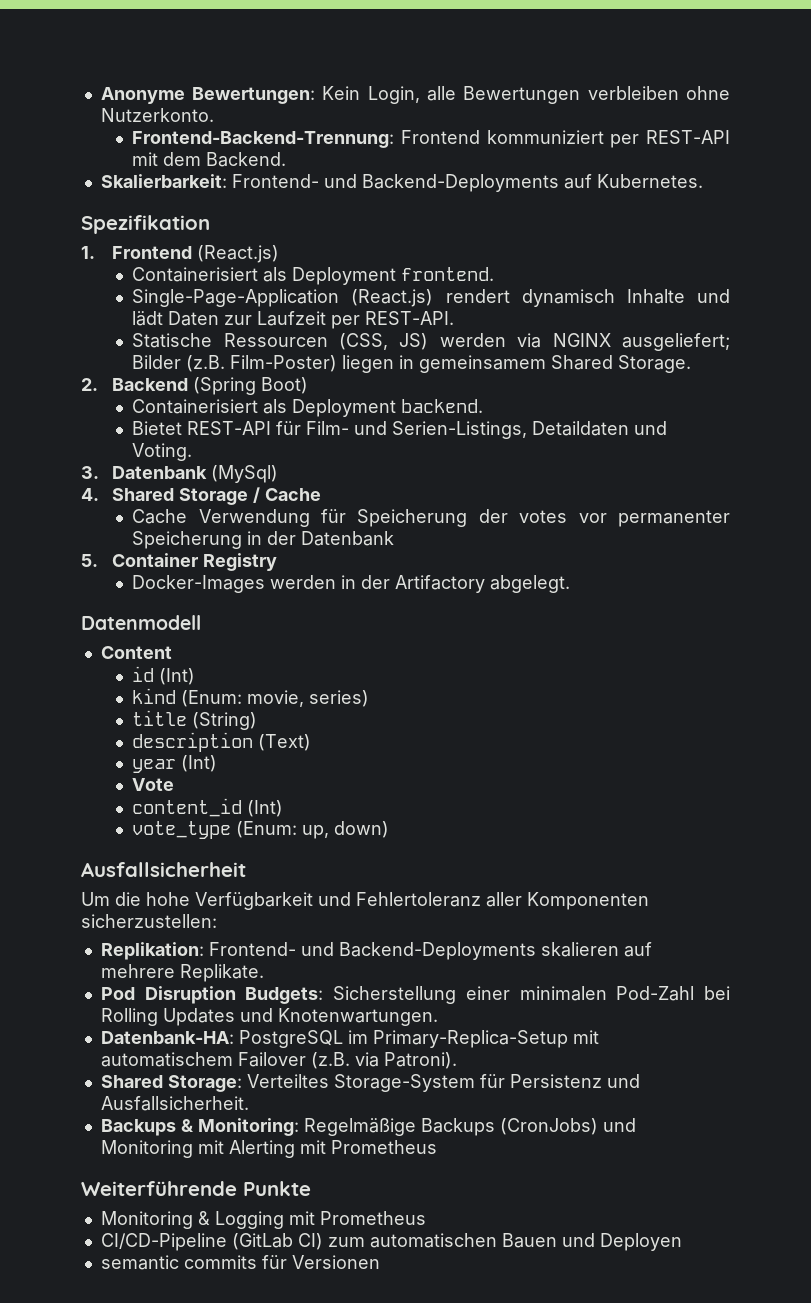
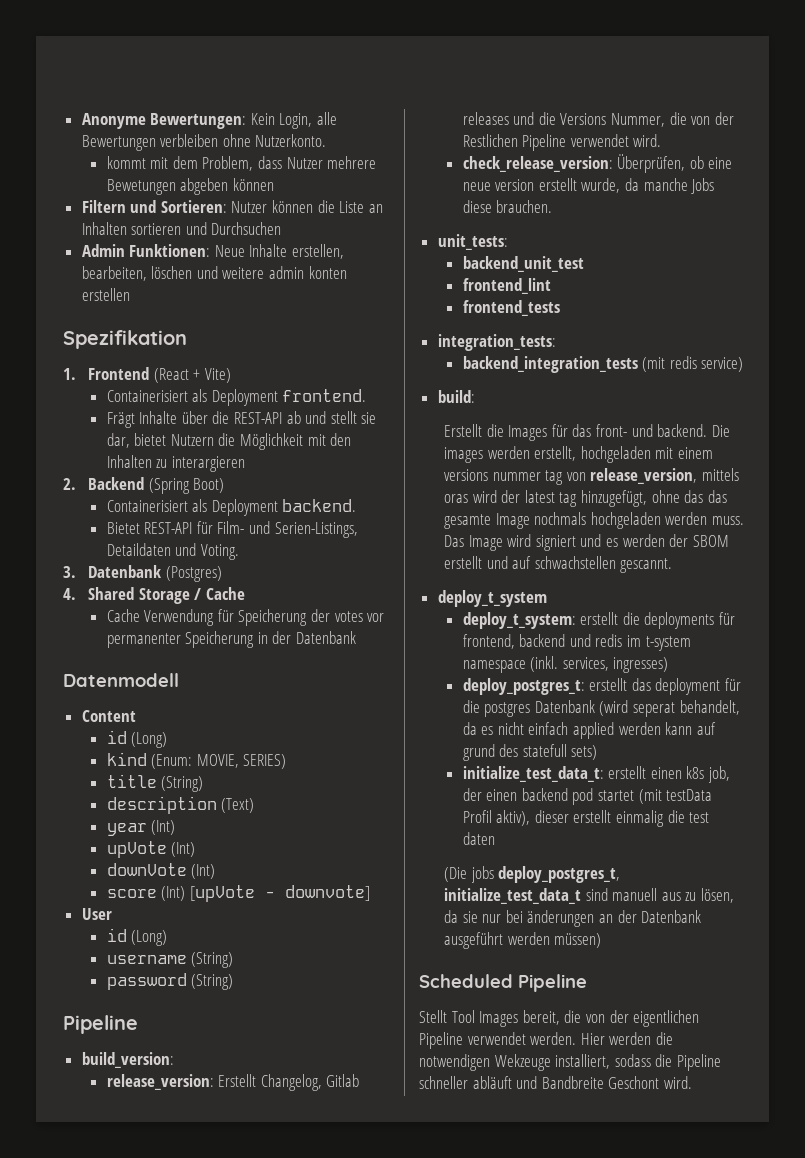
[132,130,730,148] [132,152,287,167] [100,174,703,192] Frontend-Backend-Trennung: Frontend kommuniziert per REST-API mit dem Backend. // Skalierbarkeit: Frontend- und Backend-Deployments auf Kubernetes. -> [106,156,377,171] [106,178,274,195] [81,200,383,213] [81,222,282,235] [81,244,345,259] [81,266,347,281] [81,288,130,301] kommt mit dem Problem, dass Nutzer mehrere Bewetungen abgeben können // Filtern und Sortieren: Nutzer können die Liste an Inhalten sortieren und Durchsuchen // Admin Funktionen: Neue Inhalte erstellen, bearbeiten, löschen und weitere admin konten erstellen
[197,245,280,263] (React.js) -> [153,368,231,383] (React + Vite)
[132,289,731,307] [132,311,455,329] [132,333,730,351] [132,355,692,373] Single-Page-Application (React.js) rendert dynamisch Inhalte und lädt Daten zur Laufzeit per REST-API. // Statische Ressourcen (CSS, JS) werden via NGINX ausgeliefert; Bilder (z.B. Film-Poster) liegen in gemeinsamem Shared Storage. -> [106,411,377,428] [106,433,352,450] [106,455,245,472] Frägt Inhalte über die REST-API ab und stellt sie dar, bietet Nutzern die Möglichkeit mit den Inhalten zu interargieren
[211,465,279,483] (MySql) -> [165,566,222,582] (Postgres)
[81,553,278,571] [132,575,571,593] // 5. Container Registry // Docker-Images werden in der Artifactory abgelegt. -> (357, 637) none
[159,668,196,685] (Int) -> [131,732,168,748] (Long)
[247,690,370,707] movie, series) -> [196,754,287,769] MOVIE, SERIES)
[132,778,175,791] [132,798,284,817] [132,821,390,839] [81,862,246,877] [81,892,649,910] [81,914,217,928] [100,942,652,960] [100,964,264,982] [100,986,730,1004] [100,1008,438,1026] [100,1030,599,1048] [100,1052,457,1069] [100,1074,640,1092] [100,1096,249,1111] [100,1118,636,1136] [100,1140,437,1158] [81,1181,311,1196] [100,1211,426,1229] [100,1233,682,1251] [100,1255,380,1270] Vote // content_id (Int) // vote_type (Enum: up, down) // Ausfallsicherheit // Um die hohe Verfügbarkeit und Fehlertoleranz aller Komponenten sicherzustellen: // Replikation: Frontend- und Backend-Deployments skalieren auf mehrere Replikate. // Pod Disruption Budgets: Sicherstellung einer minimalen Pod-Zahl bei Rolling Updates und Knotenwartungen. // Datenbank-HA: PostgreSQL im Primary-Replica-Setup mit automatischem Failover (z.B. via Patroni). // Shared Storage: Verteiltes Storage-System für Persistenz und Ausfallsicherheit. // Backups & Monitoring: Regelmäßige Backups (CronJobs) und Monitoring mit Alerting mit Prometheus // Weiterführende Punkte // Monitoring & Logging mit Prometheus // CI/CD-Pipeline (GitLab CI) zum automatischen Bauen und Deployen // semantic commits für Versionen -> [106,841,196,858] [106,863,216,879] [106,885,370,902] [81,908,112,920] [106,928,168,946] [106,952,234,968] [106,973,234,990] [63,1015,138,1034] [81,1052,174,1068] [106,1074,360,1091] [462,112,734,127] [462,134,662,151] [462,154,733,173] [462,178,715,194] [462,200,553,213] [437,234,508,250] [462,256,584,272] [462,278,551,294] [462,300,560,316] [437,334,556,351] [462,356,744,373] [437,390,475,403] [443,424,730,441] [443,446,713,463] [443,468,739,485] [443,490,727,507] [443,512,744,529] [443,534,729,551] [443,556,673,573] [437,590,547,607] [462,612,736,629] [462,634,691,651] [462,656,669,673] [462,678,742,695] [462,700,740,717] [462,722,716,739] [462,744,598,761] [462,766,731,783] [462,788,713,805] [462,810,710,827] [462,832,495,845] [443,866,621,883] [443,888,734,904] [443,910,702,927] [443,932,602,949] [419,974,587,992] [419,1010,700,1027] [419,1032,673,1049] [419,1054,721,1071] [419,1076,692,1089] upVote (Int) // downVote (Int) // score (Int) [upVote - downvote] // User // id (Long) // username (String) // password (String) // Pipeline // build_version: // release_version: Erstellt Changelog, Gitlab releases und die Versions Nummer, die von der Restlichen Pipeline verwendet wird. // check_release_version: Überprüfen, ob eine neue version erstellt wurde, da manche Jobs diese brauchen. // unit_tests: // backend_unit_test // frontend_lint // frontend_tests // integration_tests: // backend_integration_tests (mit redis service) // build: // Erstellt die Images für das front- und backend. Die images werden erstellt, hochgeladen mit einem versions nummer tag von release_version, mittels oras wird der latest tag hinzugefügt, ohne das das gesamte Image nochmals hochgeladen werden muss. Das Image wird signiert und es werden der SBOM erstellt und auf schwachstellen gescannt. // deploy_t_system // deploy_t_system: erstellt die deployments für frontend, backend und redis im t-system namespace (inkl. services, ingresses) // deploy_postgres_t: erstellt das deployment für die postgres Datenbank (wird seperat behandelt, da es nicht einfach applied werden kann auf grund des statefull sets) // initialize_test_data_t: erstellt einen k8s job, der einen backend pod startet (mit testData Profil aktiv), dieser erstellt einmalig die test daten // (Die jobs deploy_postgres_t, initialize_test_data_t sind manuell aus zu lösen, da sie nur bei änderungen an der Datenbank ausgeführt werden müssen) // Scheduled Pipeline // Stellt Tool Images bereit, die von der eigentlichen Pipeline verwendet werden. Hier werden die notwendigen Wekzeuge installiert, sodass die Pipeline schneller abläuft und Bandbreite Geschont wird.

